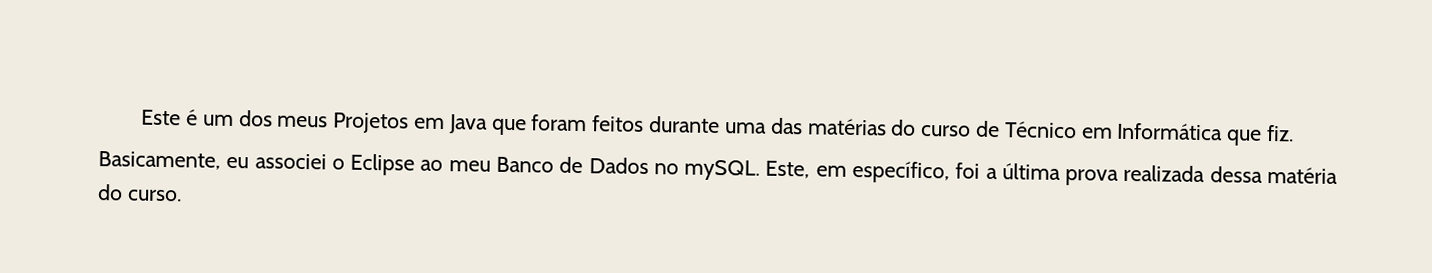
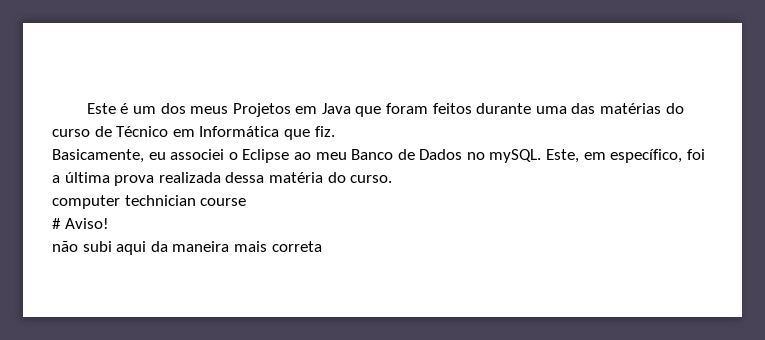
(182, 195) none -> [52,195,247,209] [52,218,109,229] [52,241,322,255] // computer technician course // # Aviso! // não subi aqui da maneira mais correta

